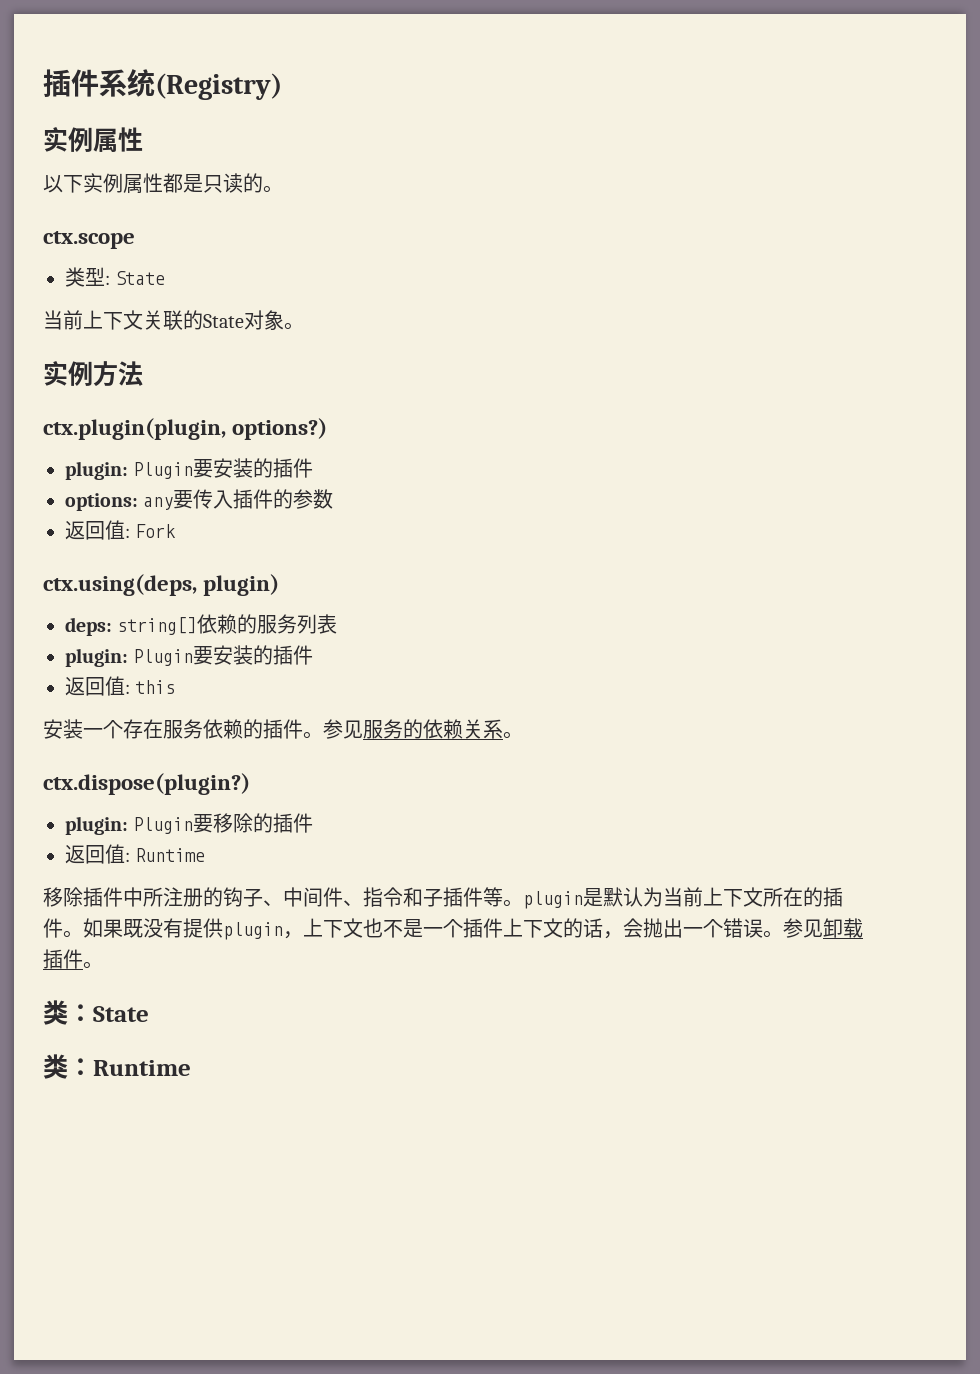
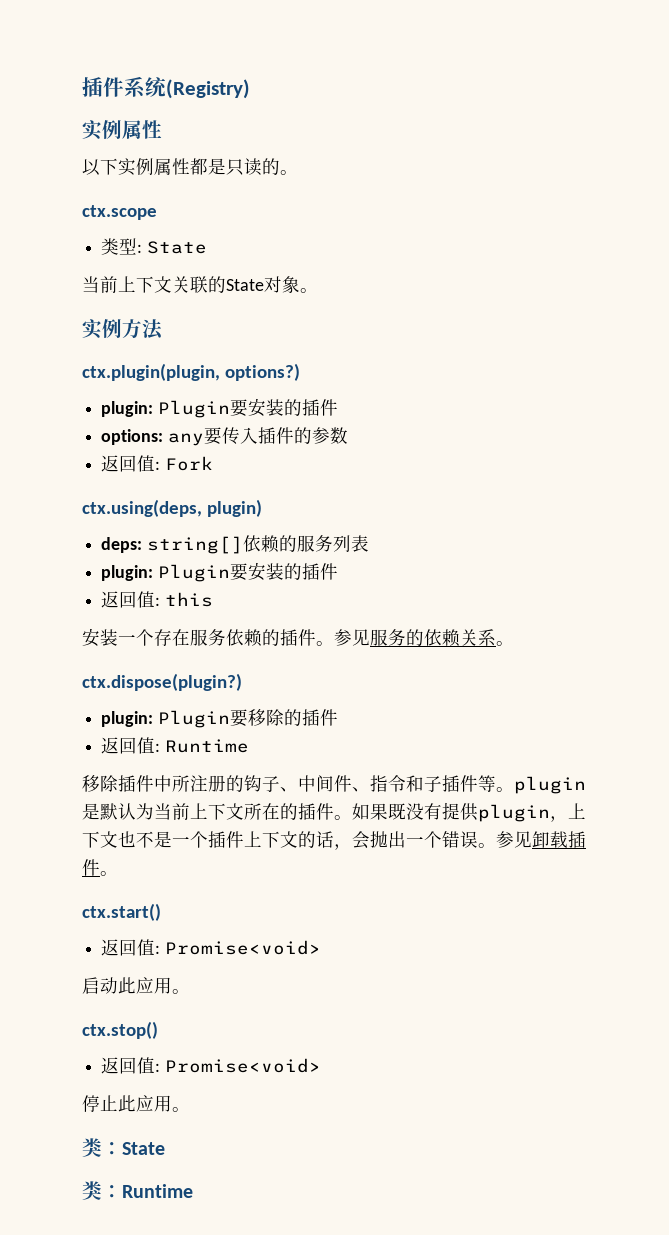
(103, 965) none -> [82,903,161,921] [101,939,321,956] [82,977,190,994] [82,1021,158,1039] [101,1057,321,1074] [82,1095,190,1112] // ctx.start() // 返回值: Promise<void> // 启动此应用。 // ctx.stop() // 返回值: Promise<void> // 停止此应用。

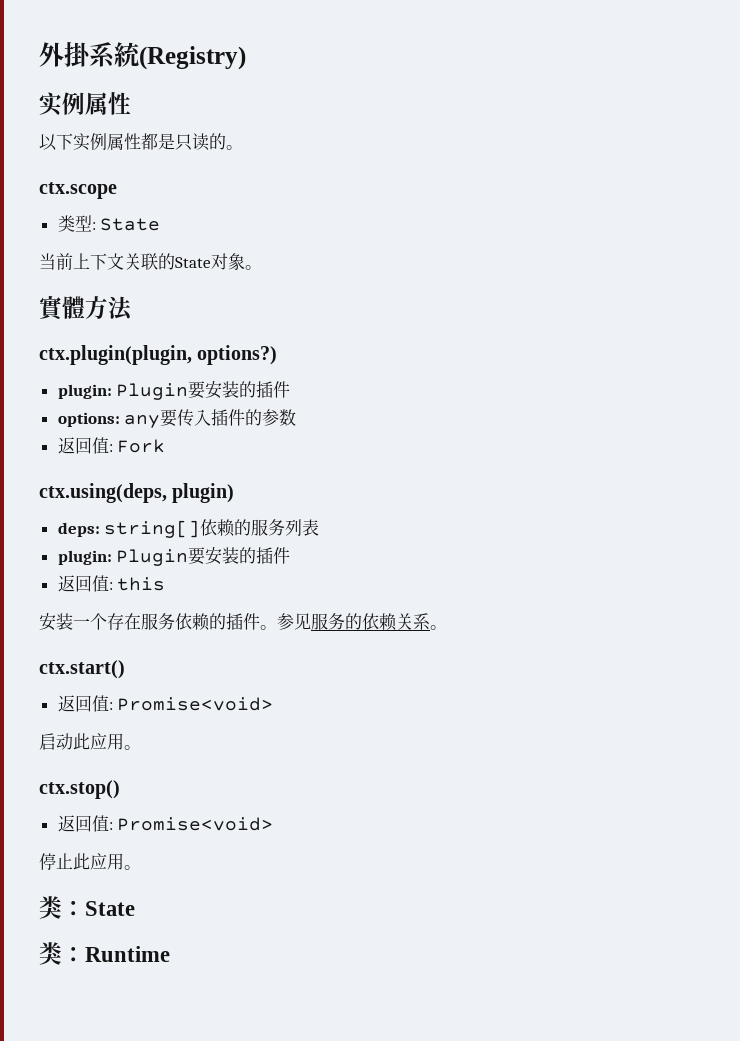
[82,76,167,98] 插件系统 -> [39,42,140,68] 外掛系統
[82,319,122,339] 实例 -> [39,296,85,321] 實體
[82,673,242,691] [101,709,338,728] [101,737,249,754] [82,775,586,794] [82,802,586,822] [82,831,586,850] [82,859,118,876] // ctx.dispose(plugin?) // plugin: Plugin要移除的插件 // 返回值: Runtime // 移除插件中所注册的钩子、中间件、指令和子插件等。plugin是默认为当前上下文所在的插件。如果既没有提供plugin，上下文也不是一个插件上下文的话，会抛出一个错误。参见卸载插件。 -> (447, 627) none

